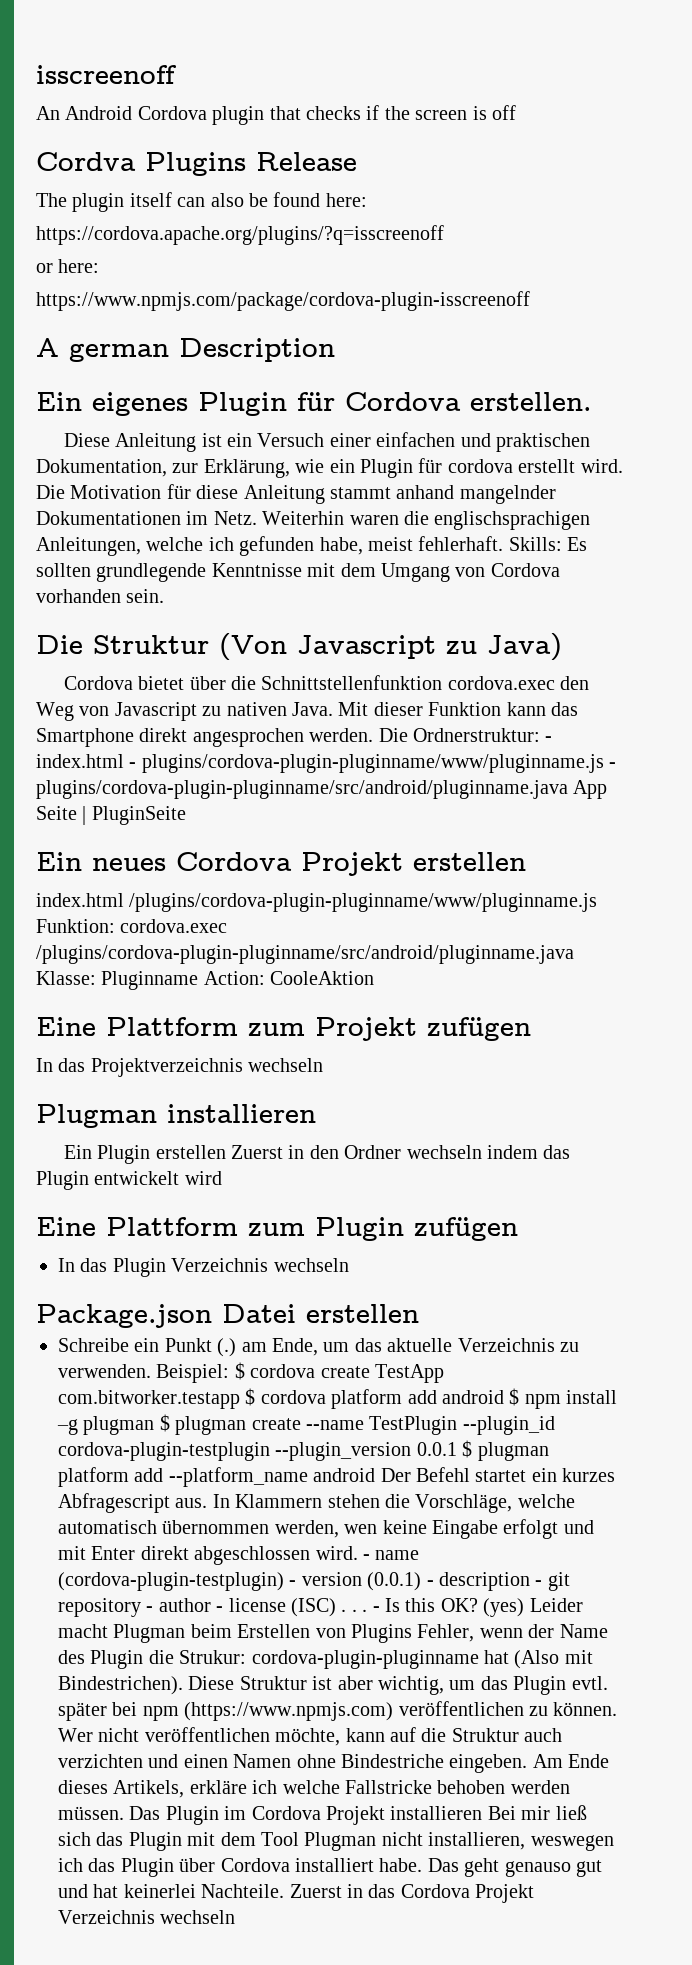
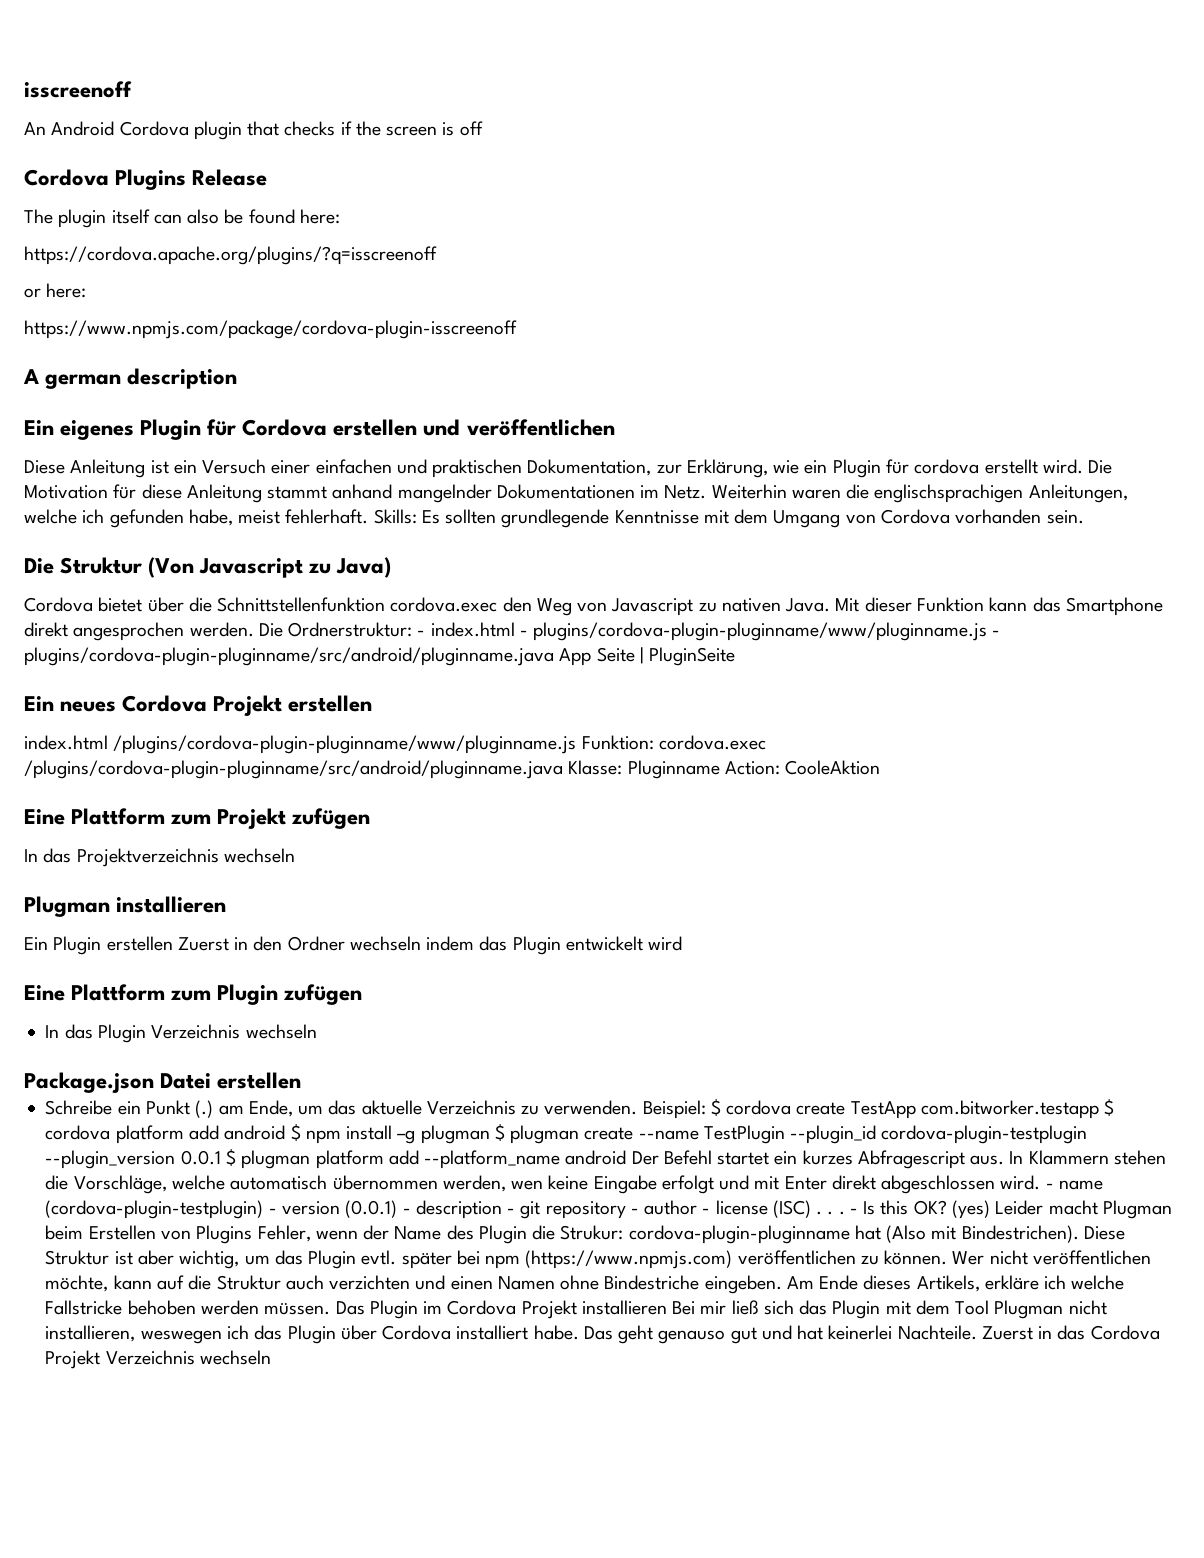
[36,152,136,171] Cordva -> [24,169,109,186] Cordova
[179,338,335,362] Description -> [127,368,238,389] description
[470,392,592,411] erstellen. -> [333,419,615,436] erstellen und veröffentlichen

